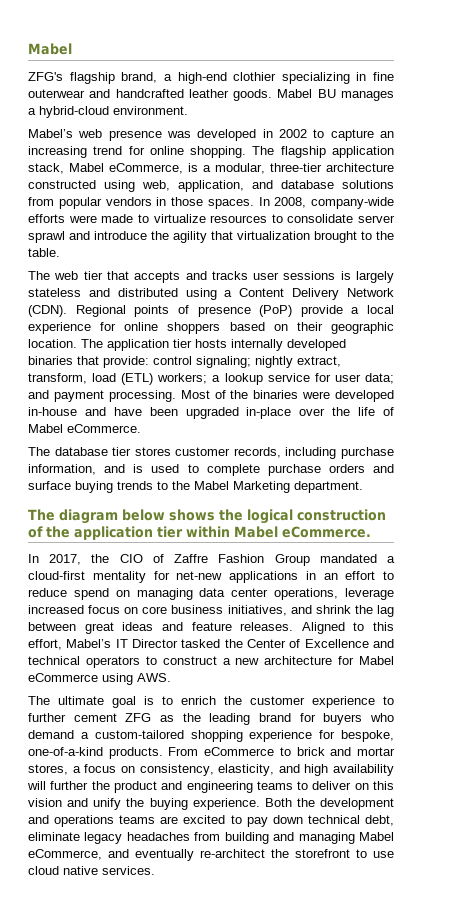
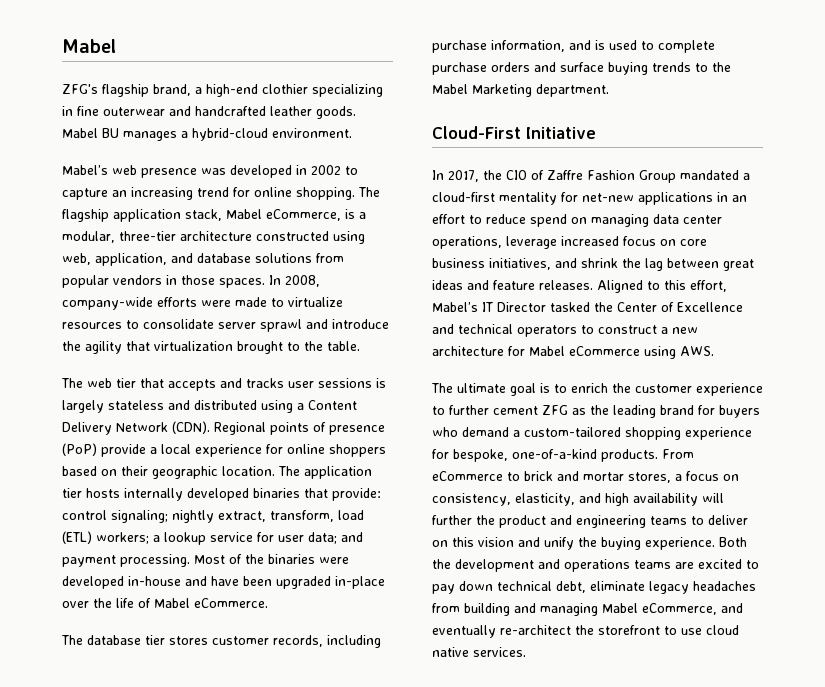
[28,509,386,524] [28,526,371,540] The diagram below shows the logical construction of the application tier within Mabel eCommerce. -> [432,126,596,139] Cloud-First Initiative

